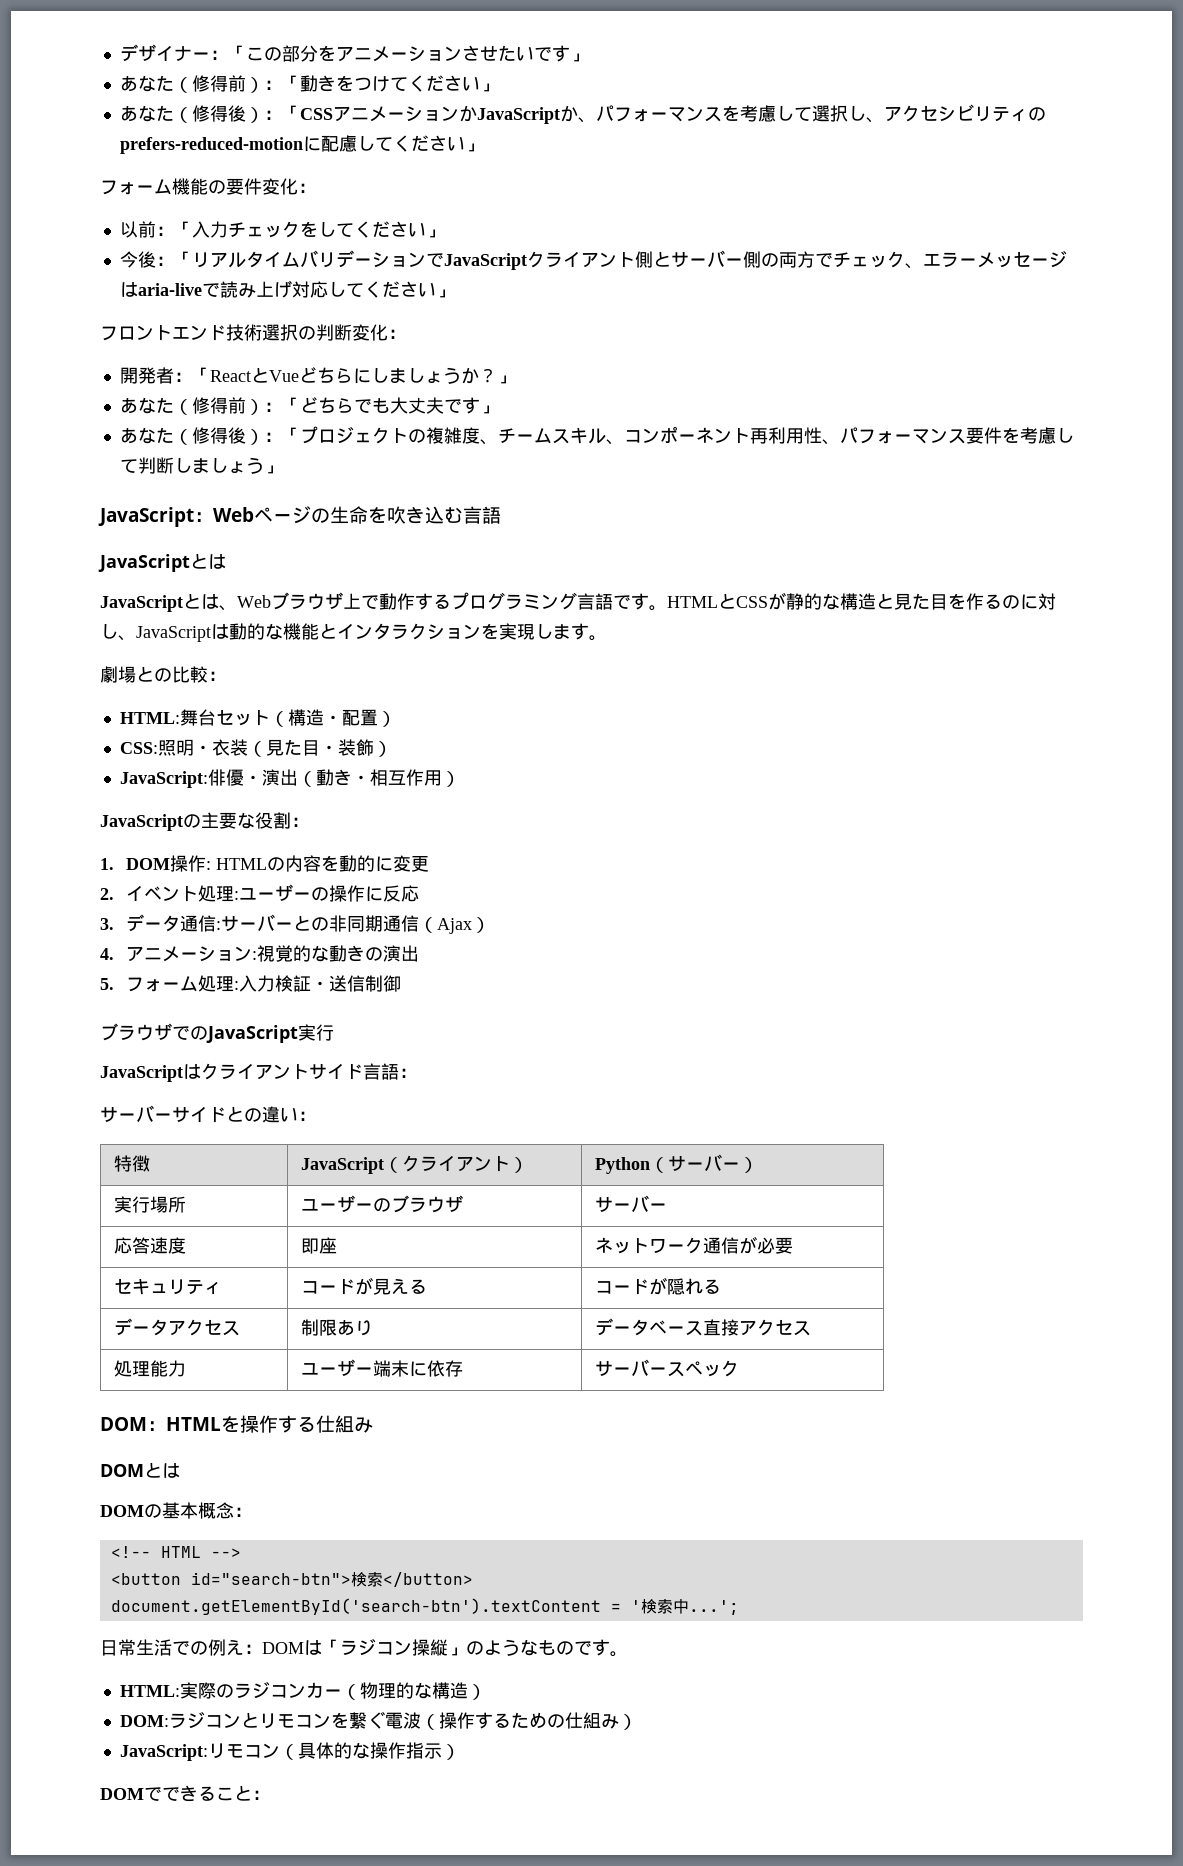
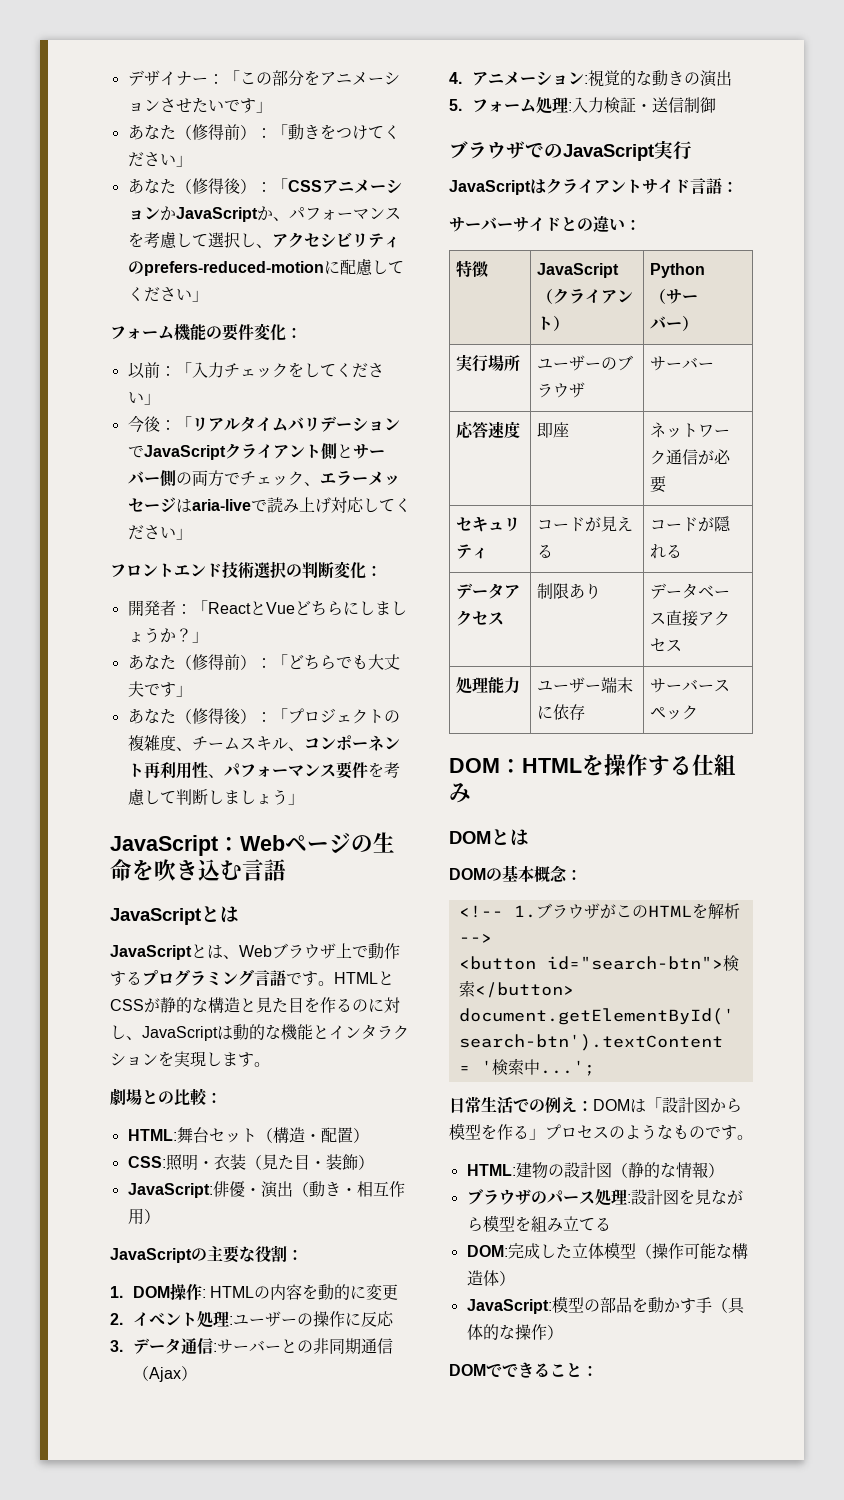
[160,1546,201,1558] HTML -> [513,903,740,919] 1.ブラウザがこのHTMLを解析
[340,1639,466,1656] ラジコン操縦」 -> [662,1097,742,1113] [449,1123,609,1140] 設計図から模型を作る」プロセス
[179,1682,486,1700] [119,1711,637,1730] [119,1743,280,1761] 実際のラジコンカー（物理的な構造） // DOM:ラジコンとリモコンを繋ぐ電波（操作するための仕組み） // JavaScript:リモコン -> [515,1162,724,1179] [466,1189,743,1206] [466,1215,611,1232] [466,1242,748,1259] [466,1270,515,1286] [466,1296,712,1314] 建物の設計図（静的な情報） // ブラウザのパース処理:設計図を見ながら模型を組み立てる // DOM:完成した立体模型（操作可能な構造体） // JavaScript:模型の部品を動かす手
[405,1742,442,1759] 指示 -> (547, 1332) none

